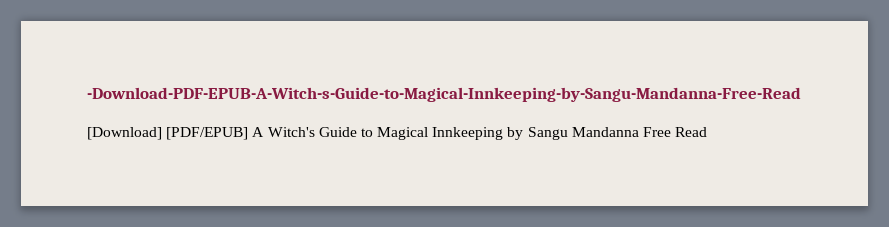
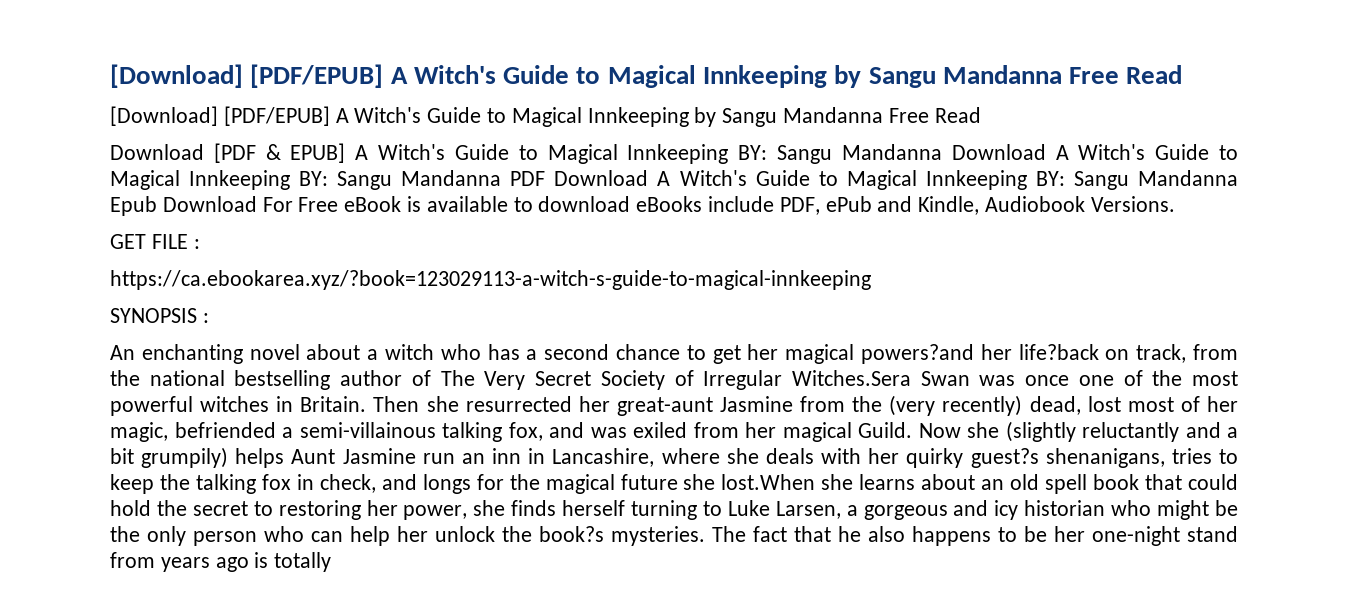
[87,87,801,102] -Download-PDF-EPUB-A-Witch-s-Guide-to-Magical-Innkeeping-by-Sangu-Mandanna-Free-Read -> [110,64,1183,88] [Download] [PDF/EPUB] A Witch's Guide to Magical Innkeeping by Sangu Mandanna Free Read
(708, 132) none -> [110,143,1238,164] [110,170,1239,190] [110,196,1175,216] [110,234,200,249] [110,270,871,290] [110,308,209,323] [110,344,1238,364] [110,370,1238,390] [110,395,1238,416] [110,421,1238,442] [110,447,1238,468] [110,474,1239,494] [110,500,1239,520] [110,526,1238,546] [110,552,332,572] // Download [PDF & EPUB] A Witch's Guide to Magical Innkeeping BY: Sangu Mandanna Download A Witch's Guide to Magical Innkeeping BY: Sangu Mandanna PDF Download A Witch's Guide to Magical Innkeeping BY: Sangu Mandanna Epub Download For Free eBook is available to download eBooks include PDF, ePub and Kindle, Audiobook Versions. // GET FILE : // https://ca.ebookarea.xyz/?book=123029113-a-witch-s-guide-to-magical-innkeeping // SYNOPSIS : // An enchanting novel about a witch who has a second chance to get her magical powers?and her life?back on track, from the national bestselling author of The Very Secret Society of Irregular Witches.Sera Swan was once one of the most powerful witches in Britain. Then she resurrected her great-aunt Jasmine from the (very recently) dead, lost most of her magic, befriended a semi-villainous talking fox, and was exiled from her magical Guild. Now she (slightly reluctantly and a bit grumpily) helps Aunt Jasmine run an inn in Lancashire, where she deals with her quirky guest?s shenanigans, tries to keep the talking fox in check, and longs for the magical future she lost.When she learns about an old spell book that could hold the secret to restoring her power, she finds herself turning to Luke Larsen, a gorgeous and icy historian who might be the only person who can help her unlock the book?s mysteries. The fact that he also happens to be her one-night stand from years ago is totally

